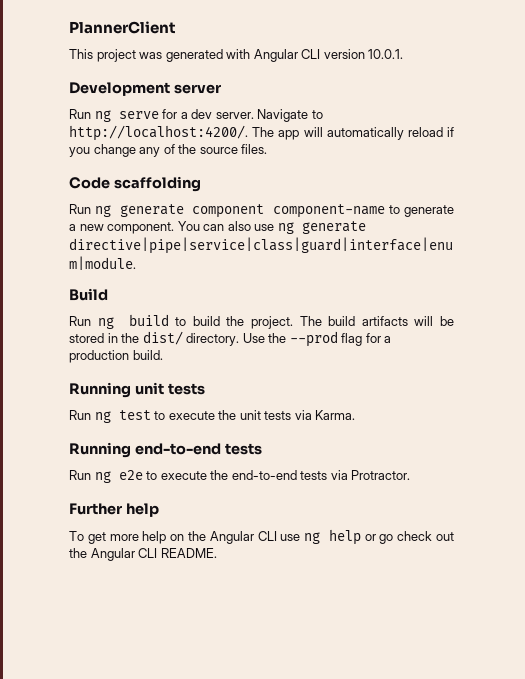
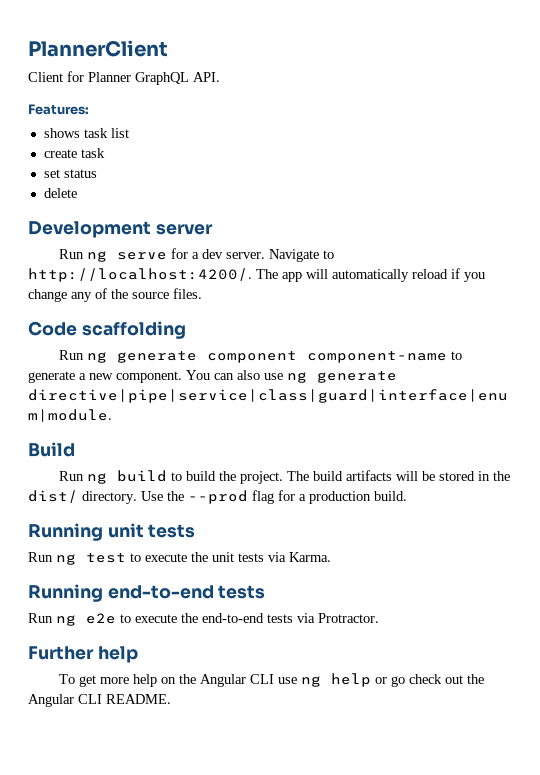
[69,49,404,62] This project was generated with Angular CLI version 10.0.1. -> [28,71,220,85] [28,104,89,115] [43,128,129,138] [43,148,105,158] [43,169,97,178] [43,188,77,198] Client for Planner GraphQL API. // Features: // shows task list // create task // set status // delete

